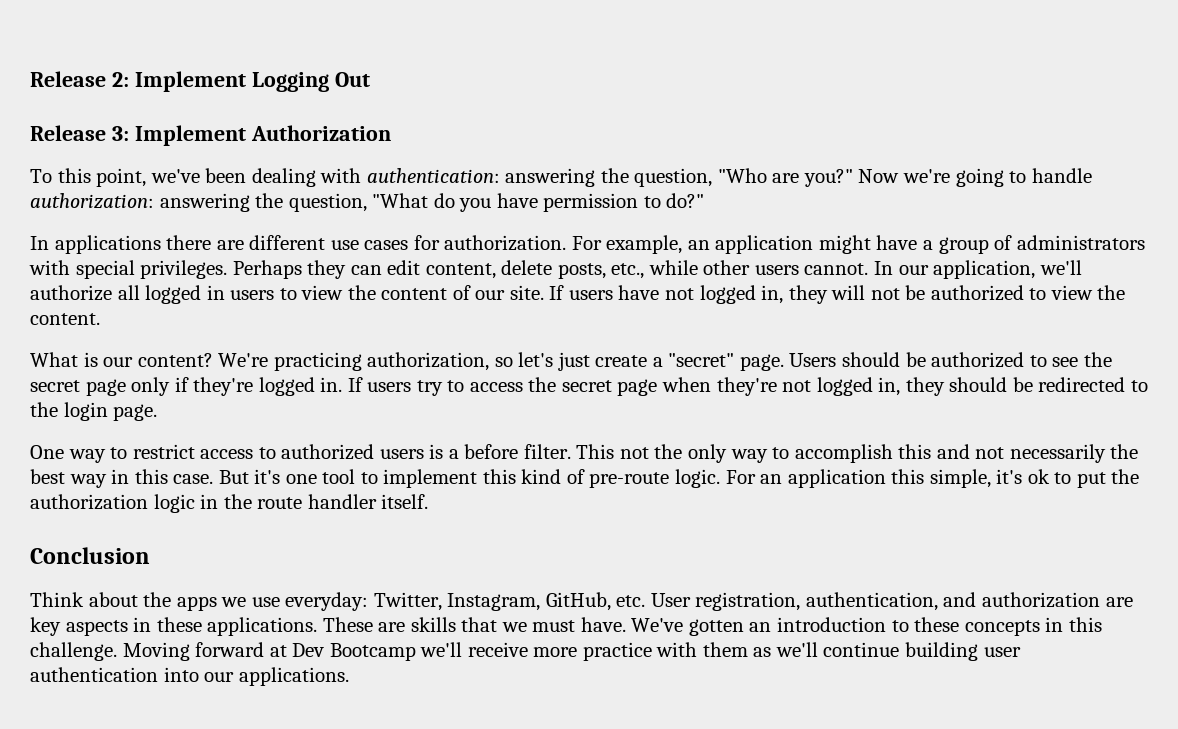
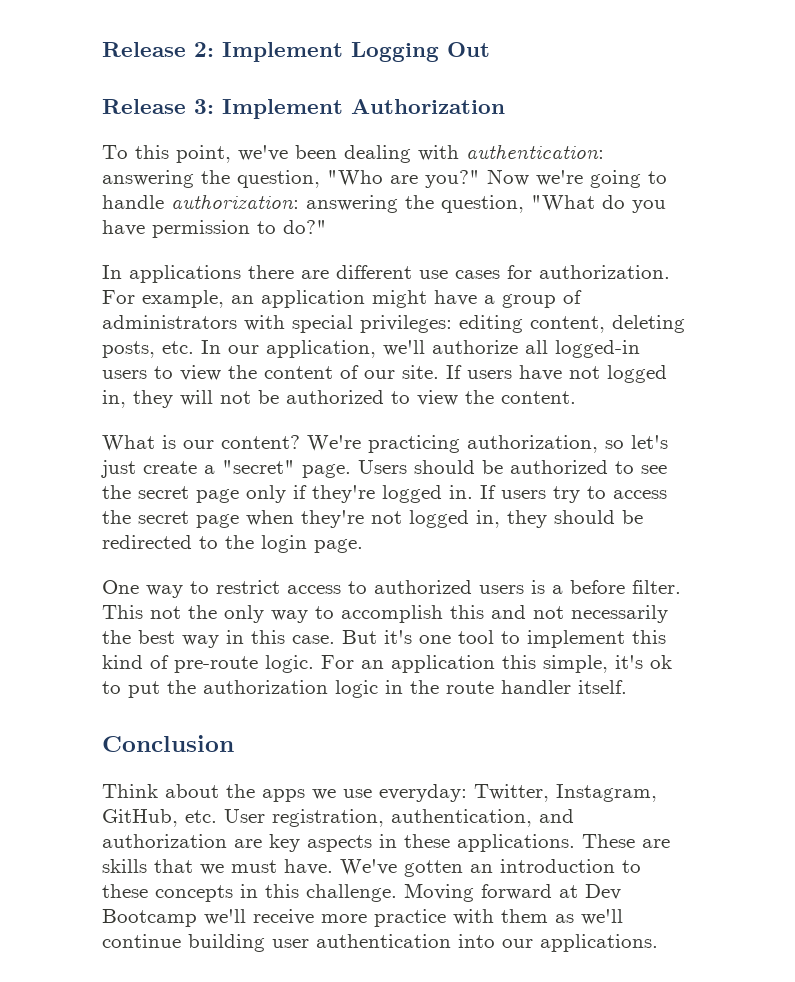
[140,260,869,279] privileges. Perhaps they can edit content, delete posts, etc., while other users cannot. -> [360,315,685,333] [102,341,194,358] privileges: editing content, deleting posts, etc.
[145,285,225,304] logged in -> [555,340,640,358] logged-in

